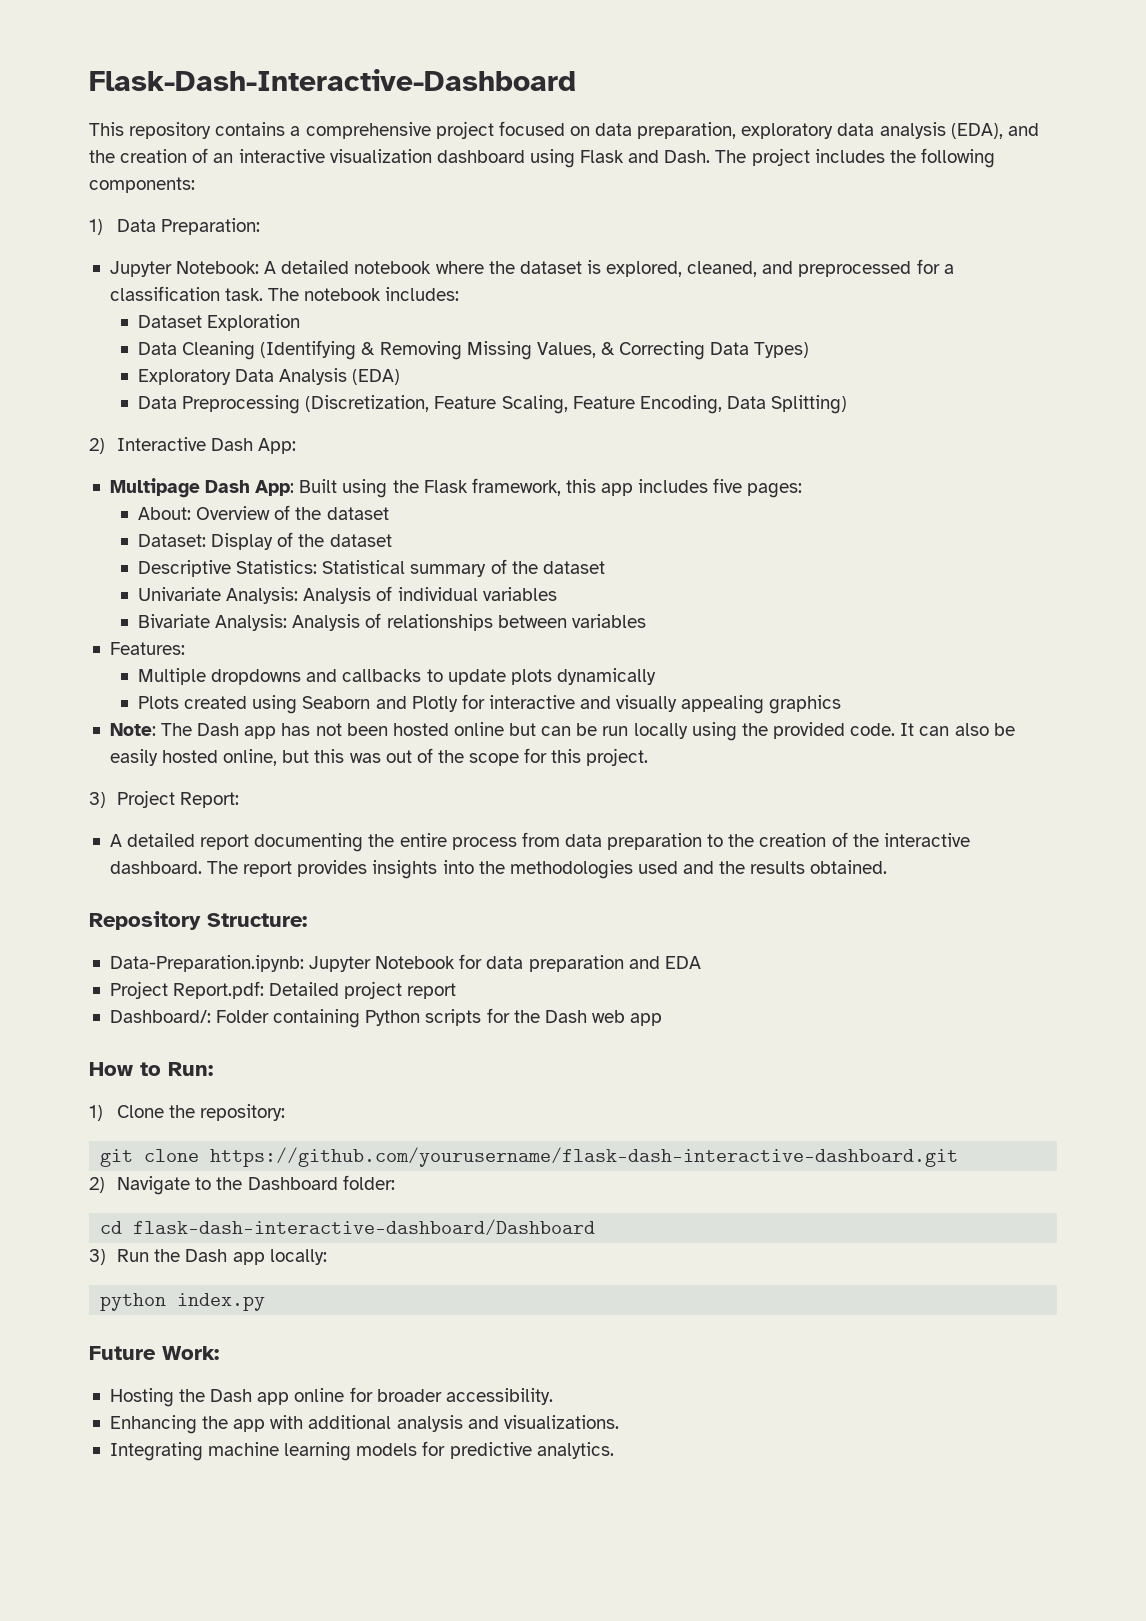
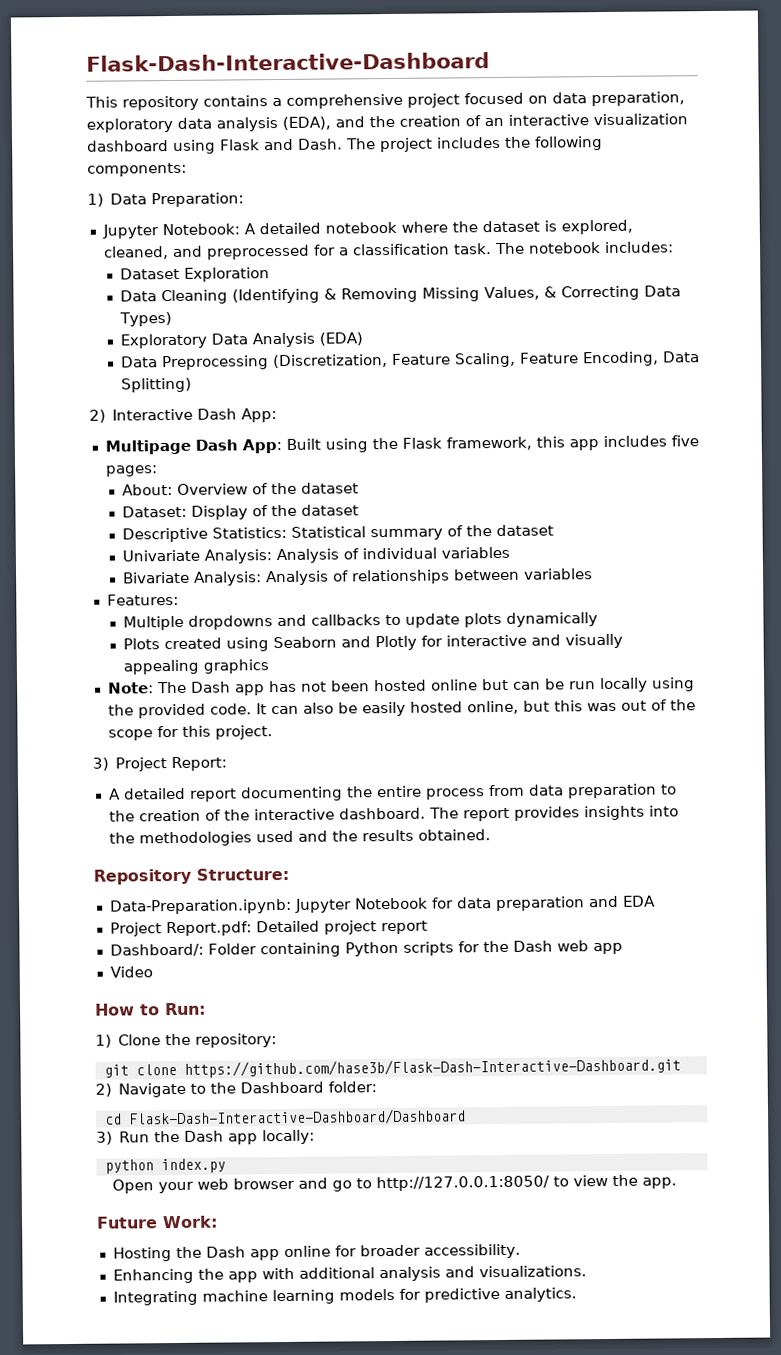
(663, 1019) none -> [109,966,153,978] // Video
[210,1147,959,1167] https://github.com/yourusername/flask-dash-interactive-dashboard.git -> [183,1057,681,1078] https://github.com/hase3b/Flask-Dash-Interactive-Dashboard.git
[133,1219,596,1236] flask-dash-interactive-dashboard/Dashboard -> [128,1108,466,1127] Flask-Dash-Interactive-Dashboard/Dashboard
(266, 1302) none -> [112,1174,678,1194] // Open your web browser and go to http://127.0.0.1:8050/ to view the app.

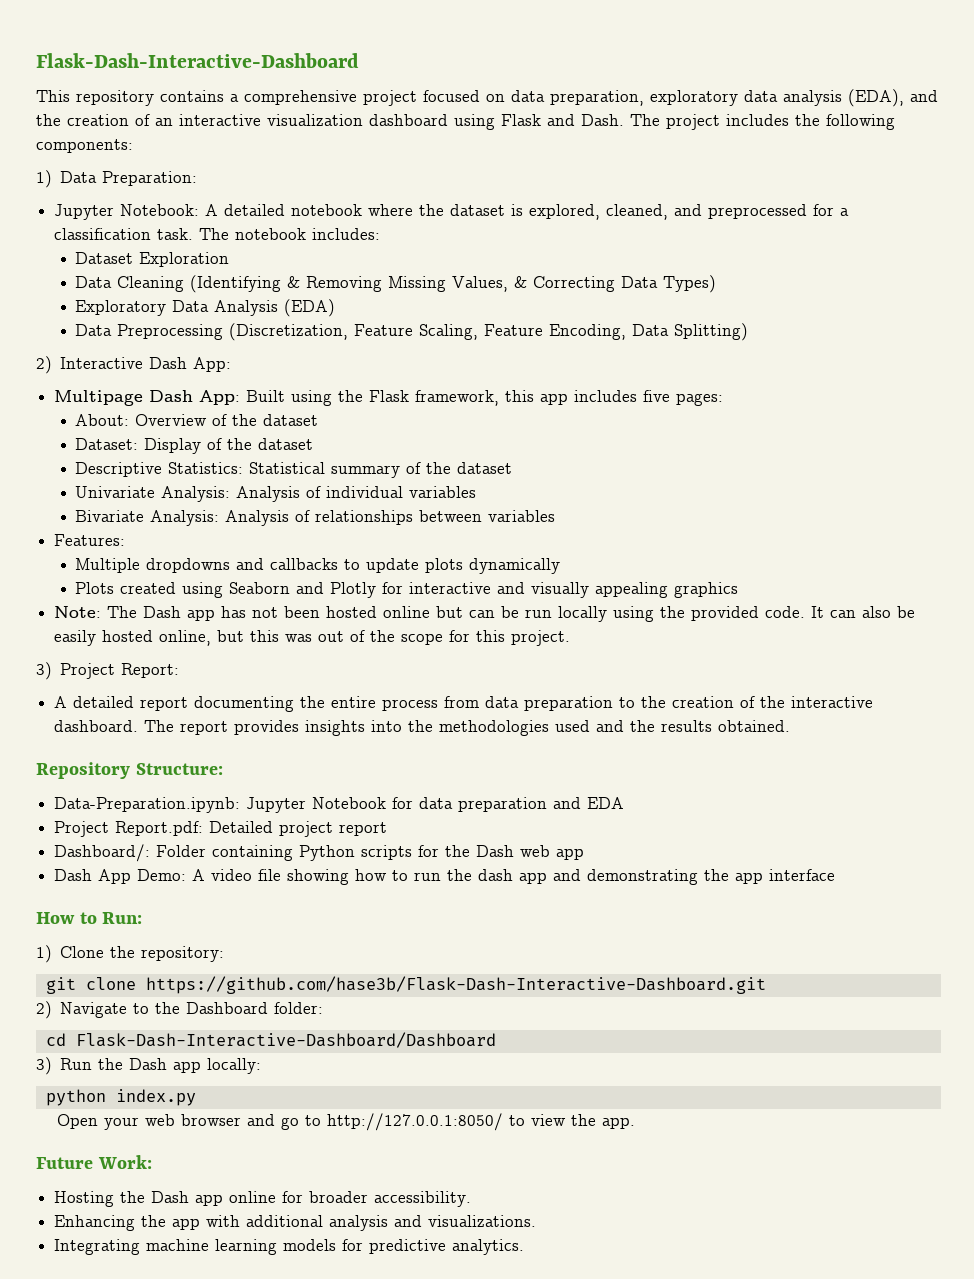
[109,966,153,978] Video -> [54,869,836,885] Dash App Demo: A video file showing how to run the dash app and demonstrating the app interface

